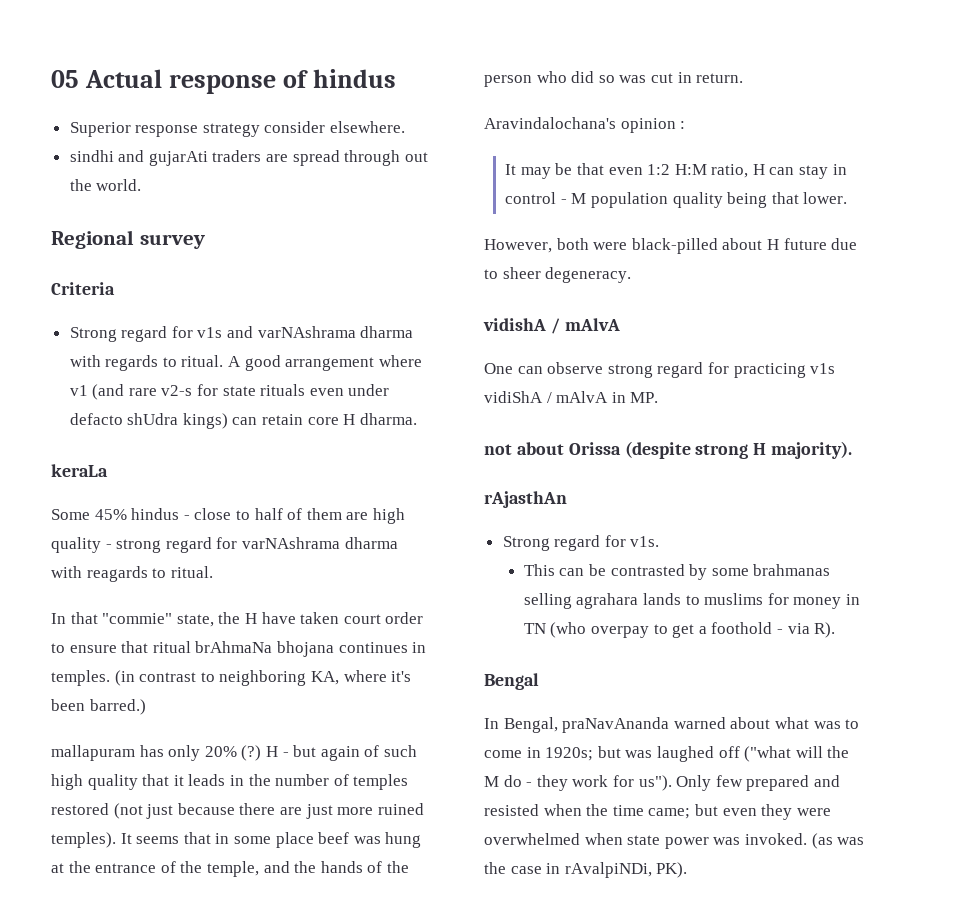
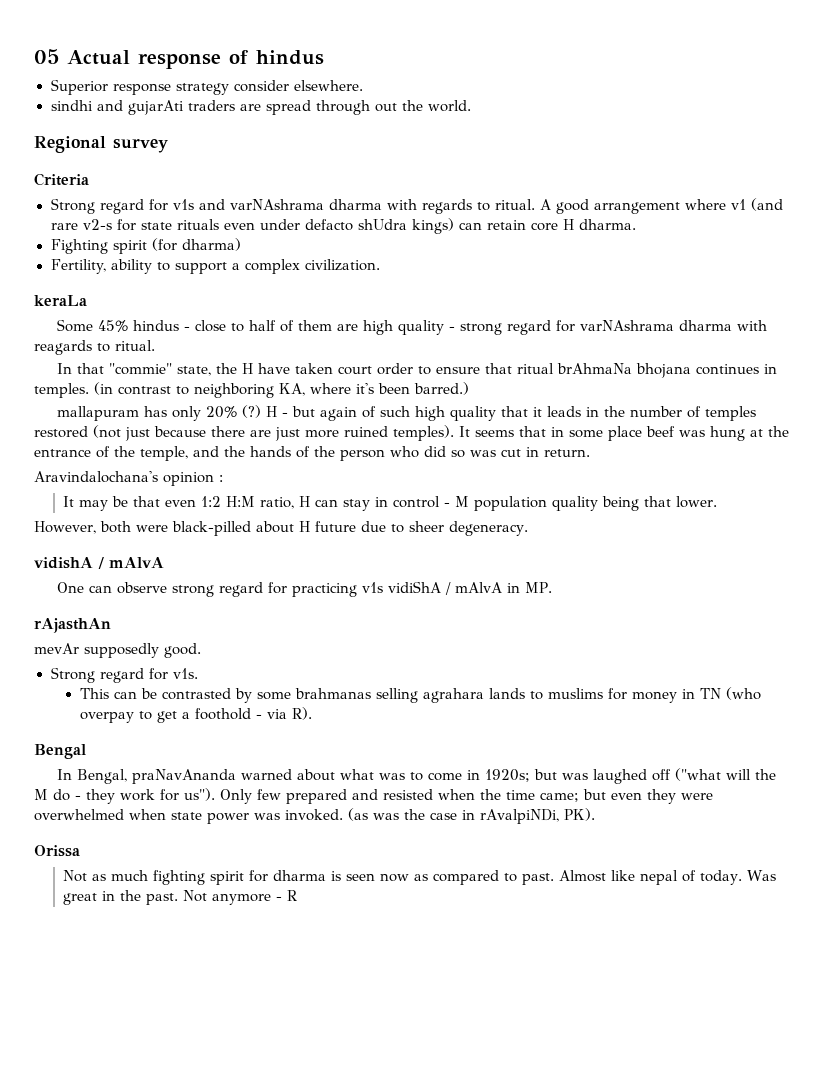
(417, 419) none -> [50,238,241,254] [50,259,381,274] // Fighting spirit (for dharma) // Fertility, ability to support a complex civilization.
[484,441,853,459] [484,491,567,508] not about Orissa (despite strong H majority). // rAjasthAn -> [34,618,111,633] [34,643,201,658] rAjasthAn // mevAr supposedly good.
(688, 870) none -> [34,845,80,857] [63,870,777,885] [63,890,298,905] // Orissa // Not as much fighting spirit for dharma is seen now as compared to past. Almost like nepal of today. Was great in the past. Not anymore - R

